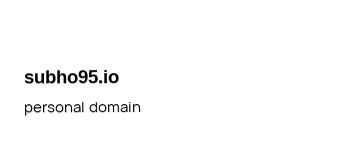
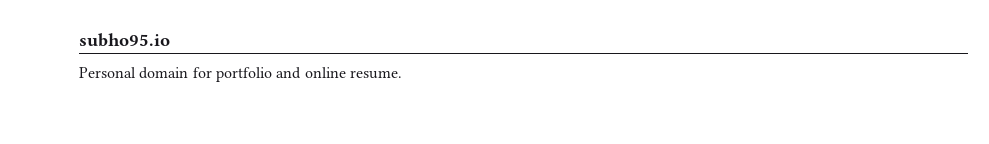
[24,102,143,116] personal domain -> [79,67,402,82] Personal domain for portfolio and online resume.

